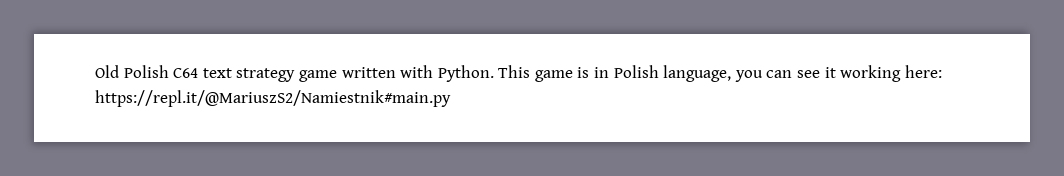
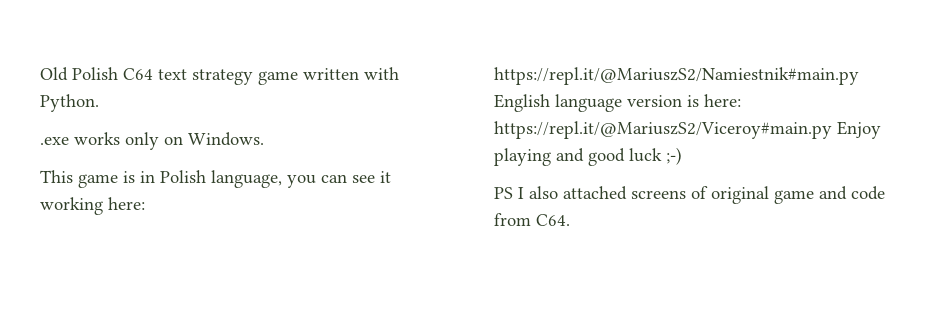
(494, 73) none -> [40,132,264,150] // .exe works only on Windows. //
(451, 98) none -> [494,94,741,112] [494,121,881,139] [494,147,682,166] [494,186,885,204] [494,213,570,226] English language version is here: https://repl.it/@MariuszS2/Viceroy#main.py Enjoy playing and good luck ;-) // PS I also attached screens of original game and code from C64.

